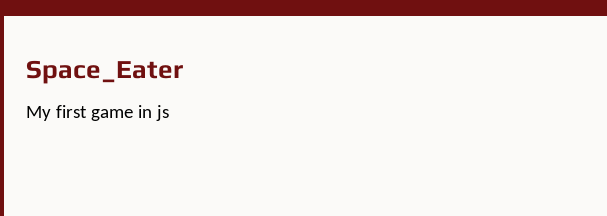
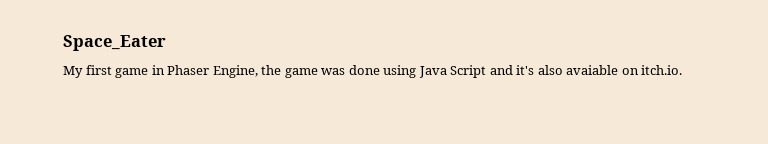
[155,105,169,121] js -> [167,65,683,78] Phaser Engine, the game was done using Java Script and it's also avaiable on itch.io.

